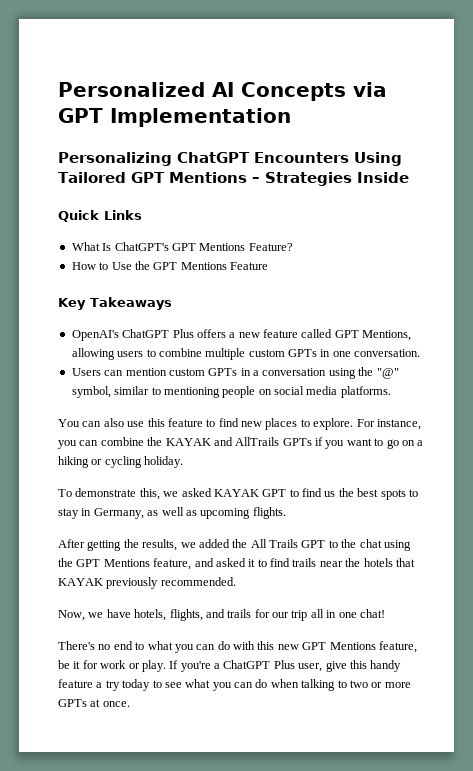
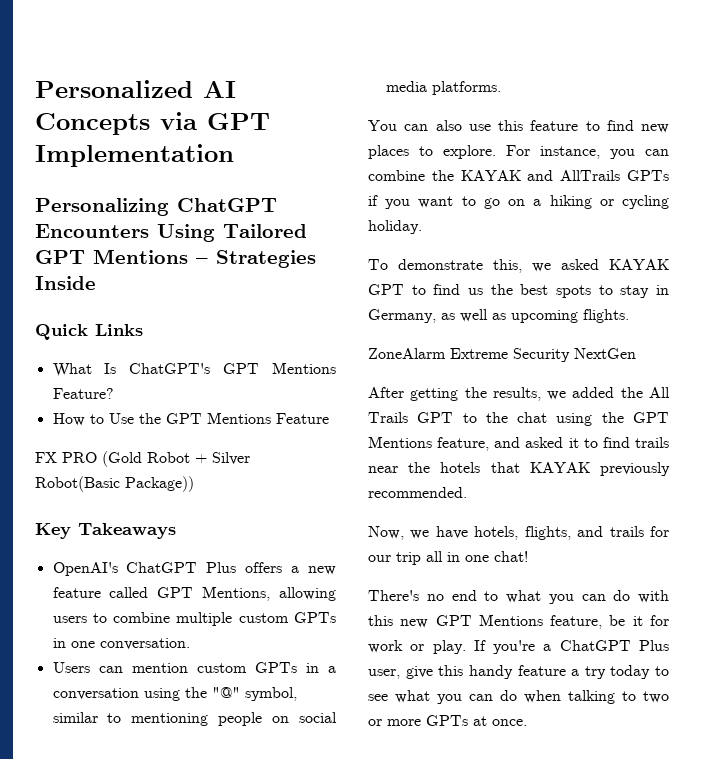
(268, 266) none -> [35,451,250,467] [35,476,194,492] // FX PRO (Gold Robot + Silver Robot(Basic Package))
(286, 513) none -> [368,348,636,362] // ZoneAlarm Extreme Security NextGen

